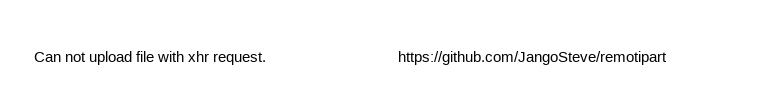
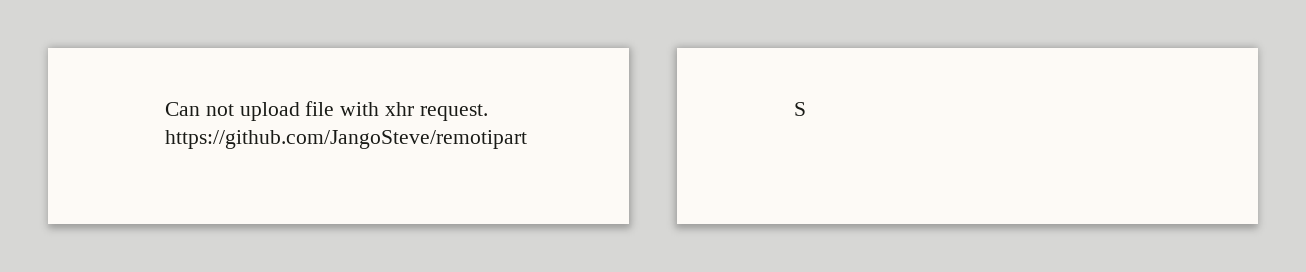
(667, 58) none -> [794,102,806,116] // S

